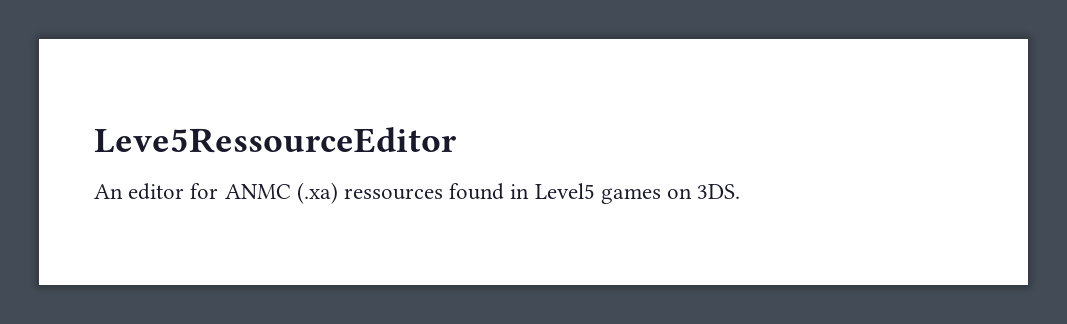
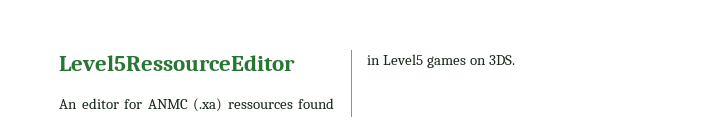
[94,127,456,153] Leve5RessourceEditor -> [59,55,295,71] Level5RessourceEditor

